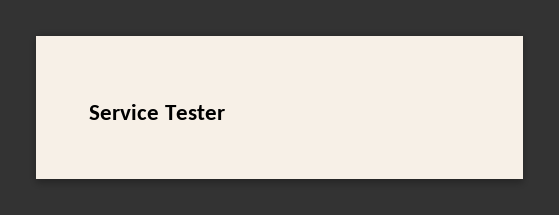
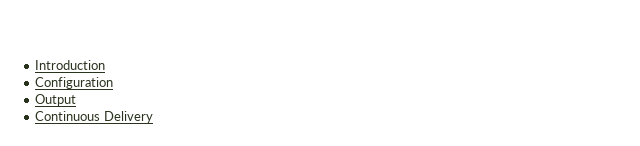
[89,104,226,120] Service Tester -> [35,60,106,70] [35,77,114,89] [35,94,77,106] [35,111,153,123] Introduction // Configuration // Output // Continuous Delivery

